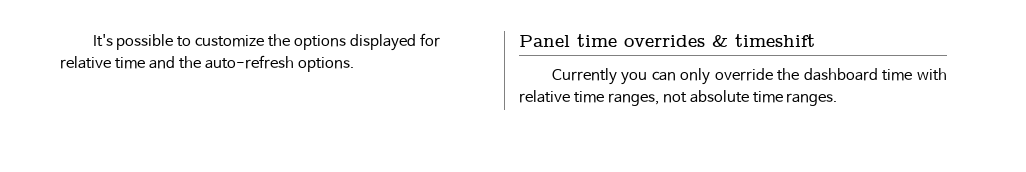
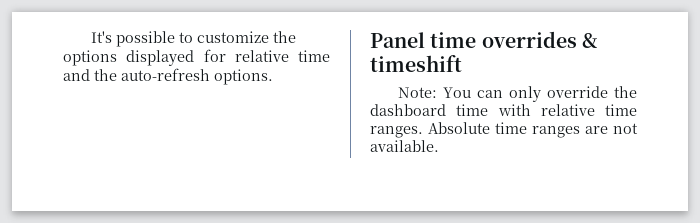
[551,68,648,85] Currently you -> [398,87,472,98] Note: You
[607,90,838,106] ranges, not absolute time ranges. -> [370,122,638,138] [370,140,439,152] ranges. Absolute time ranges are not available.

